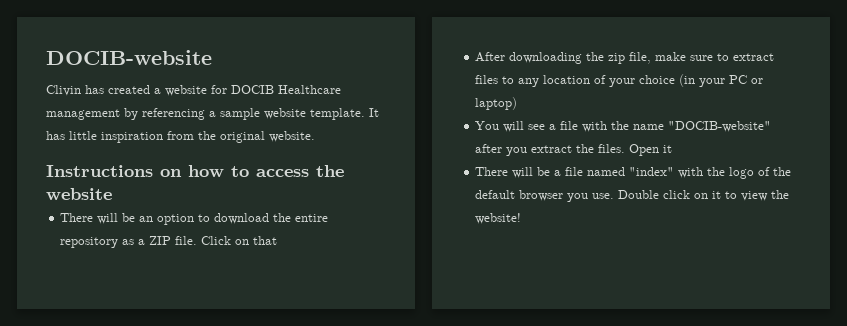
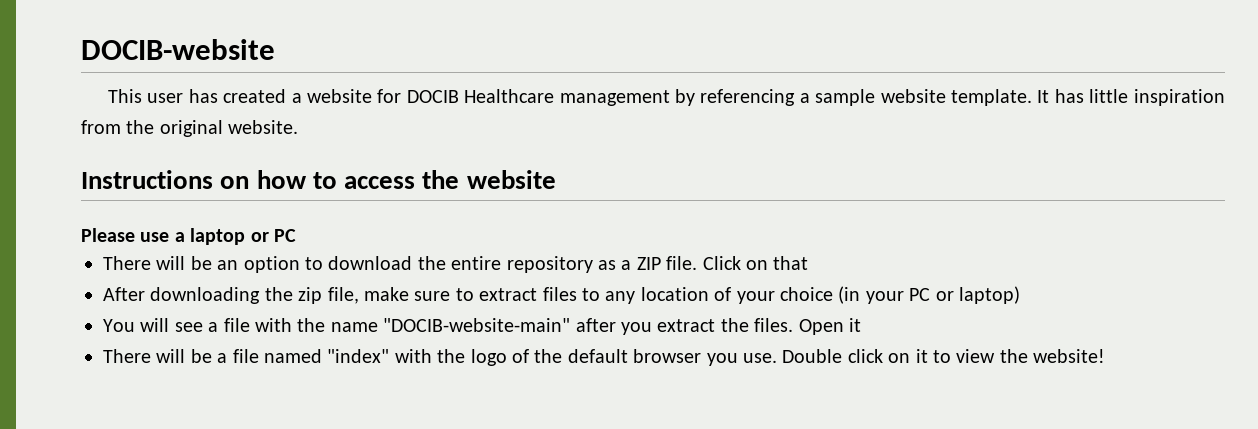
[46,85,81,96] Clivin -> [108,89,184,103] This user
(112, 194) none -> [81,228,296,245] // Please use a laptop or PC
[668,121,772,132] "DOCIB-website" -> [383,318,571,332] "DOCIB-website-main"

